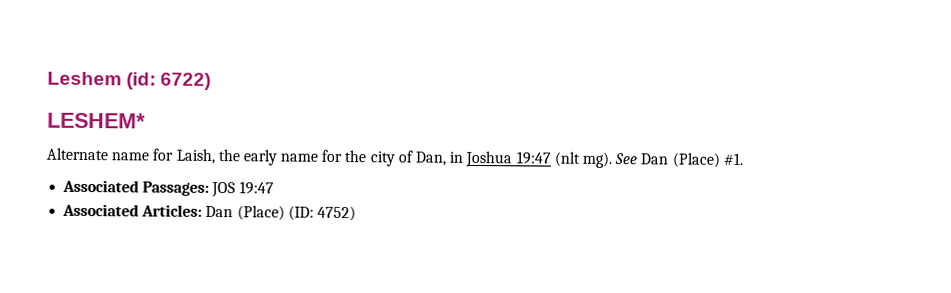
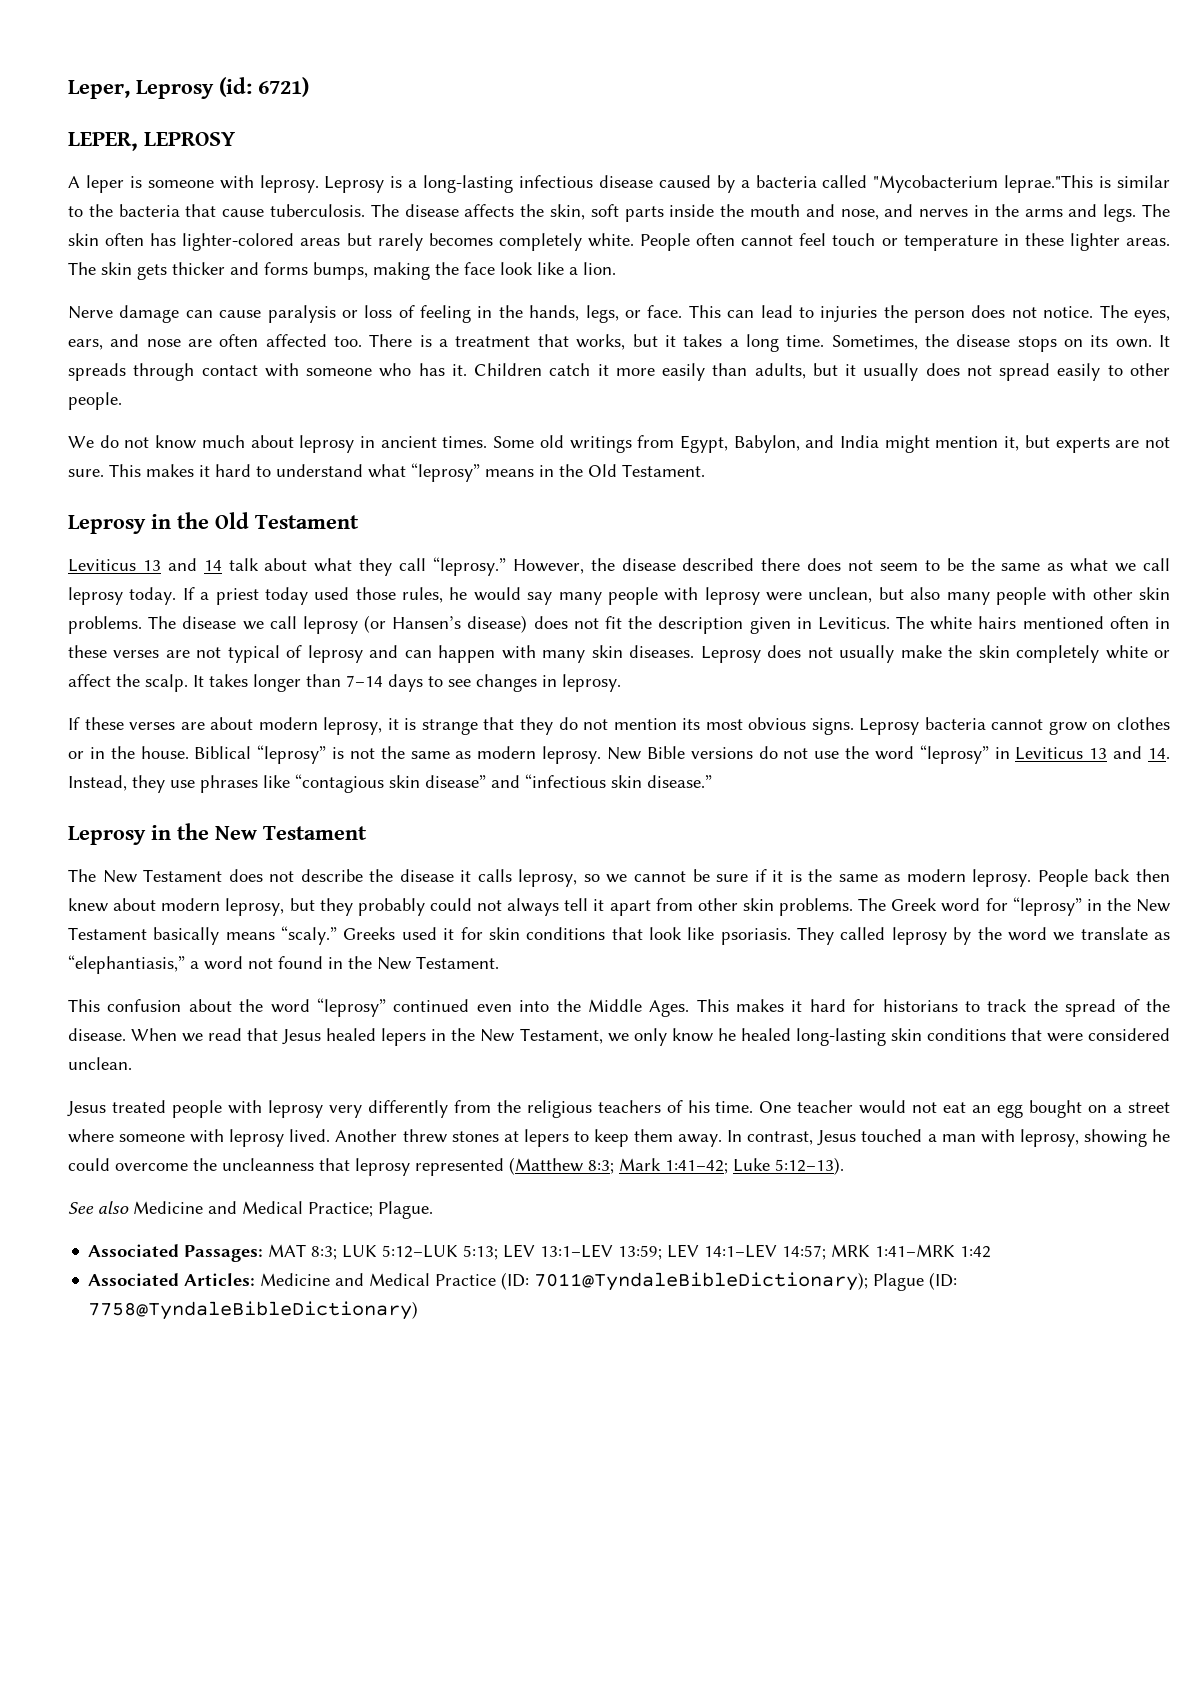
[47,71,212,90] [47,112,146,129] [46,147,743,169] [62,179,274,198] [62,203,356,222] Leshem (id: 6722) // LESHEM* // Alternate name for Laish, the early name for the city of Dan, in Joshua 19:47 (nlt mg). See Dan (Place) #1. // Associated Passages: JOS 19:47 // Associated Articles: Dan (Place) (ID: 4752) -> [68,77,309,99] [68,132,236,151] [68,175,1170,193] [68,204,1170,222] [68,233,1171,251] [68,262,616,280] [68,305,1170,323] [68,334,1170,352] [68,363,1170,381] [68,392,122,410] [68,435,1170,453] [68,463,705,482] [68,512,359,534] [68,557,1170,576] [68,587,1170,605] [68,615,1170,634] [68,645,1171,663] [68,674,621,692] [68,717,1170,735] [68,745,1170,764] [68,774,712,793] [68,823,367,845] [68,869,1170,887] [68,897,1170,916] [68,926,1171,945] [68,955,499,974] [68,998,1171,1017] [68,1028,1170,1046] [68,1057,132,1070] [67,1100,1171,1118] [68,1129,1170,1147] [68,1157,844,1176] [68,1201,433,1219] [88,1244,992,1262] [88,1272,958,1291] [88,1301,419,1320] Leper, Leprosy (id: 6721) // LEPER, LEPROSY // A leper is someone with leprosy. Leprosy is a long-lasting infectious disease caused by a bacteria called "Mycobacterium leprae."This is similar to the bacteria that cause tuberculosis. The disease affects the skin, soft parts inside the mouth and nose, and nerves in the arms and legs. The skin often has lighter-colored areas but rarely becomes completely white. People often cannot feel touch or temperature in these lighter areas. The skin gets thicker and forms bumps, making the face look like a lion. // Nerve damage can cause paralysis or loss of feeling in the hands, legs, or face. This can lead to injuries the person does not notice. The eyes, ears, and nose are often affected too. There is a treatment that works, but it takes a long time. Sometimes, the disease stops on its own. It spreads through contact with someone who has it. Children catch it more easily than adults, but it usually does not spread easily to other people. // We do not know much about leprosy in ancient times. Some old writings from Egypt, Babylon, and India might mention it, but experts are not sure. This makes it hard to understand what “leprosy” means in the Old Testament. // Leprosy in the Old Testament // Leviticus 13 and 14 talk about what they call “leprosy.” However, the disease described there does not seem to be the same as what we call leprosy today. If a priest today used those rules, he would say many people with leprosy were unclean, but also many people with other skin problems. The disease we call leprosy (or Hansen’s disease) does not fit the description given in Leviticus. The white hairs mentioned often in these verses are not typical of leprosy and can happen with many skin diseases. Leprosy does not usually make the skin completely white or affect the scalp. It takes longer than 7–14 days to see changes in leprosy. // If these verses are about modern leprosy, it is strange that they do not mention its most obvious signs. Leprosy bacteria cannot grow on clothes or in the house. Biblical “leprosy” is not the same as modern leprosy. New Bible versions do not use the word “leprosy” in Leviticus 13 and 14. Instead, they use phrases like “contagious skin disease” and “infectious skin disease.” // Leprosy in the New Testament // The New Testament does not describe the disease it calls leprosy, so we cannot be sure if it is the same as modern leprosy. People back then knew about modern leprosy, but they probably could not always tell it apart from other skin problems. The Greek word for “leprosy” in the New Testament basically means “scaly.” Greeks used it for skin conditions that look like psoriasis. They called leprosy by the word we translate as “elephantiasis,” a word not found in the New Testament. // This confusion about the word “leprosy” continued even into the Middle Ages. This makes it hard for historians to track the spread of the disease. When we read that Jesus healed lepers in the New Testament, we only know he healed long-lasting skin conditions that were considered unclean. // Jesus treated people with leprosy very differently from the religious teachers of his time. One teacher would not eat an egg bought on a street where someone with leprosy lived. Another threw stones at lepers to keep them away. In contrast, Jesus touched a man with leprosy, showing he could overcome the uncleanness that leprosy represented (Matthew 8:3; Mark 1:41–42; Luke 5:12–13). // See also Medicine and Medical Practice; Plague. // Associated Passages: MAT 8:3; LUK 5:12–LUK 5:13; LEV 13:1–LEV 13:59; LEV 14:1–LEV 14:57; MRK 1:41–MRK 1:42 // Associated Articles: Medicine and Medical Practice (ID: 7011@TyndaleBibleDictionary); Plague (ID: 7758@TyndaleBibleDictionary)

